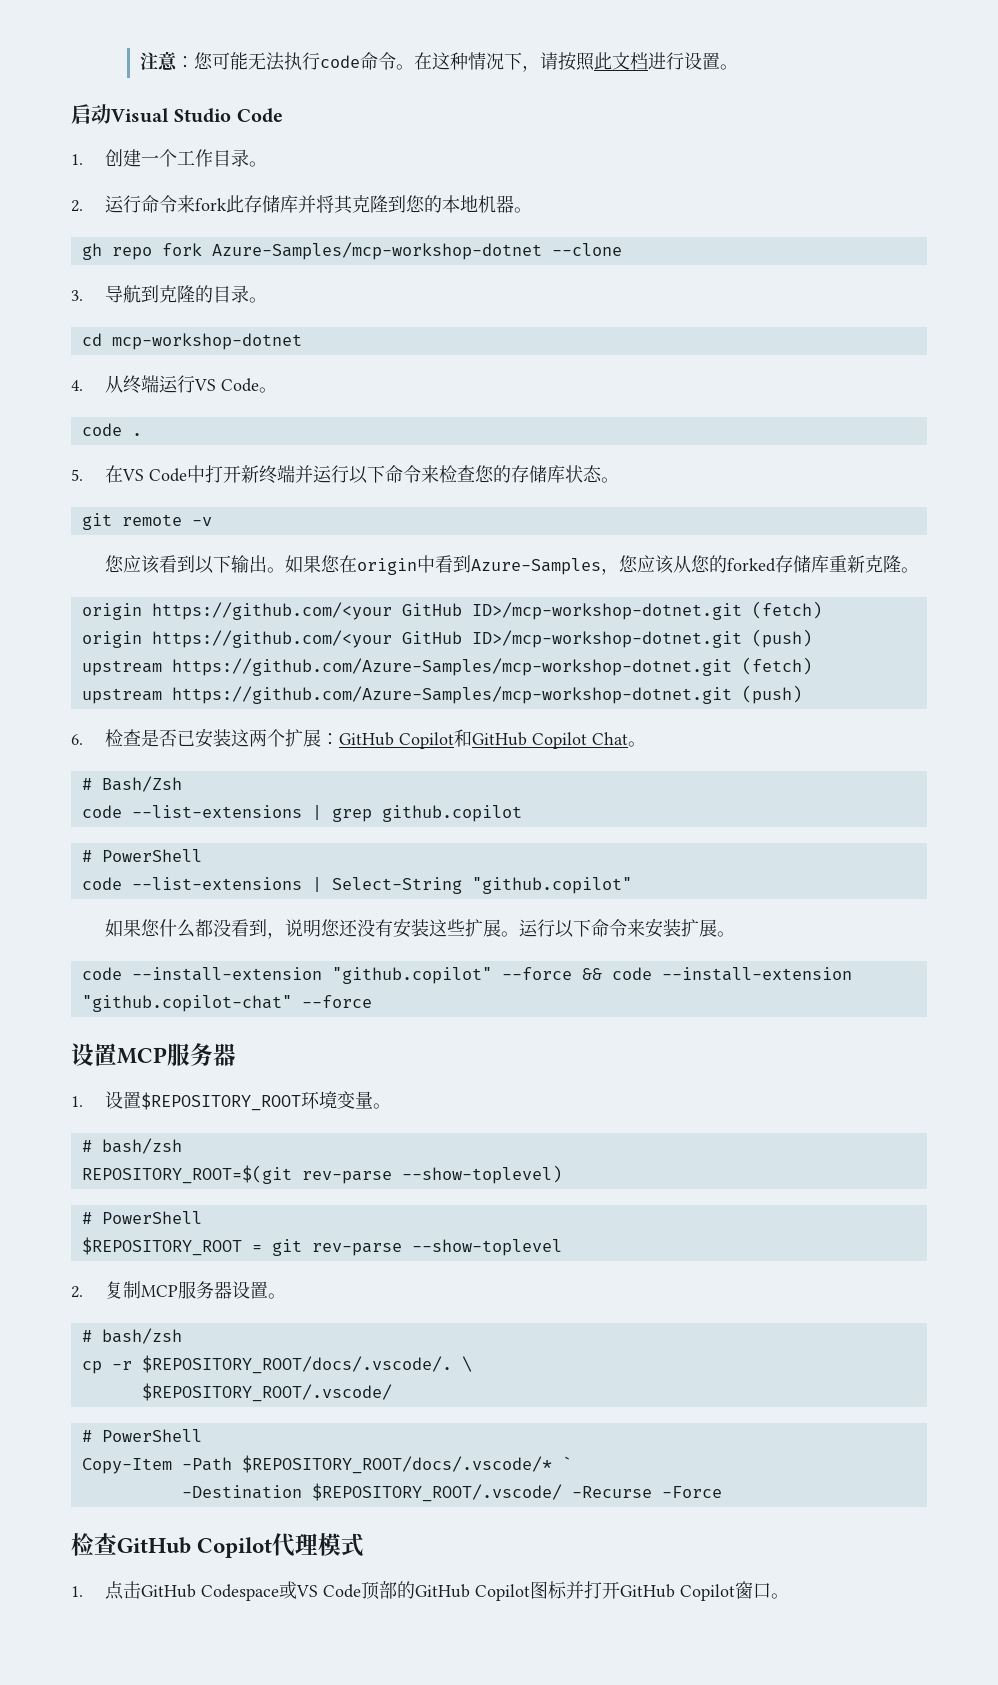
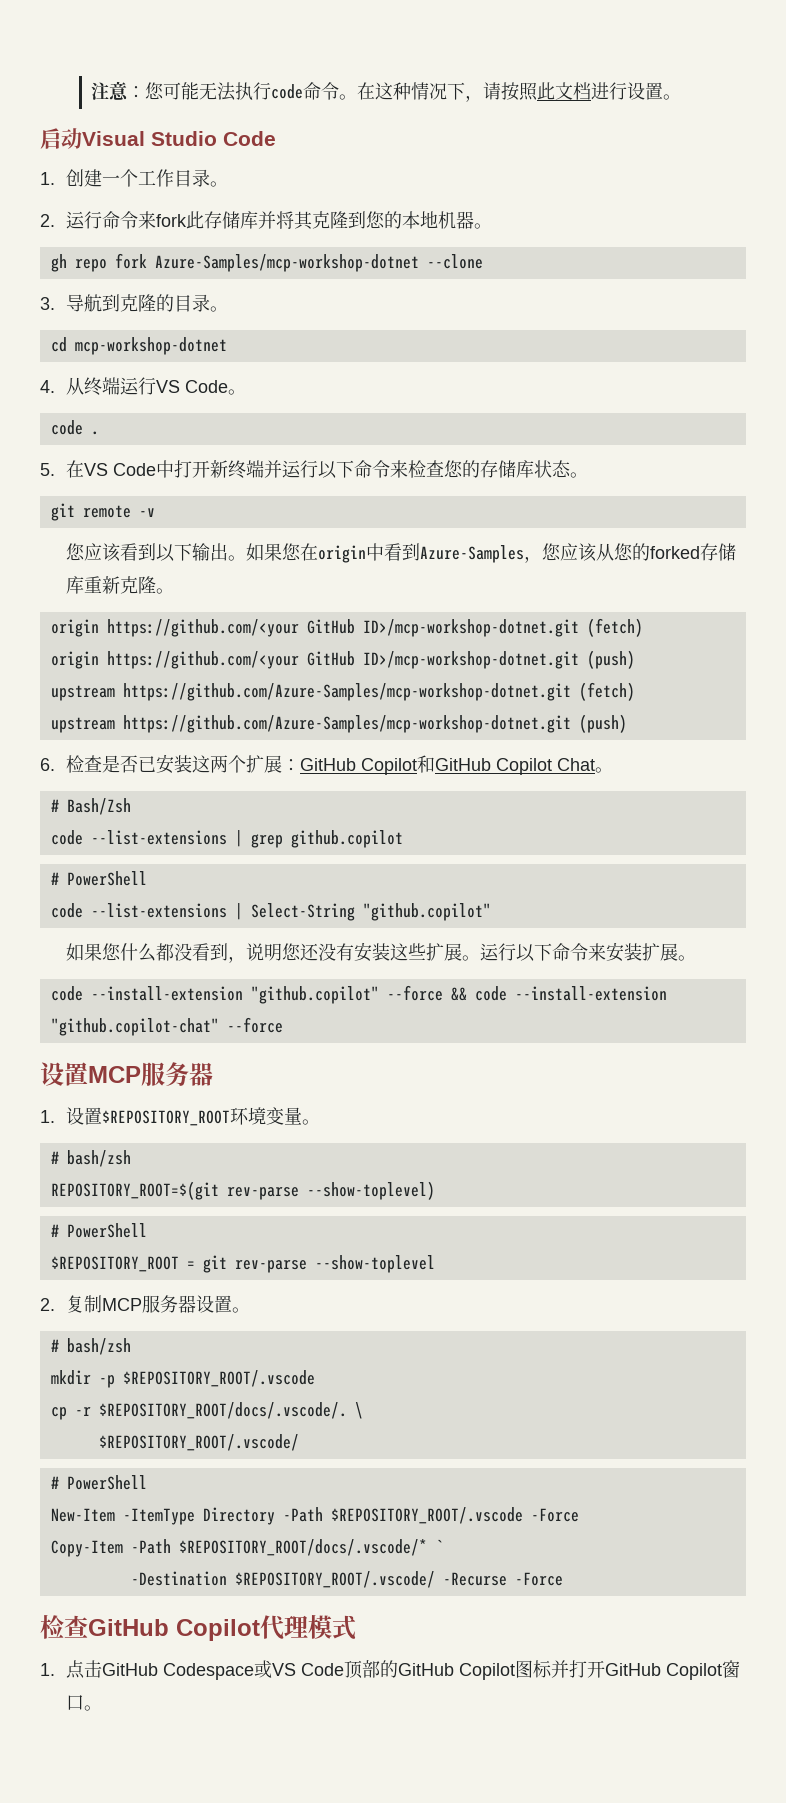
(182, 1336) none -> [50,1370,315,1388] // mkdir -p $REPOSITORY_ROOT/.vscode
(202, 1435) none -> [50,1507,579,1525] // New-Item -ItemType Directory -Path $REPOSITORY_ROOT/.vscode -Force

